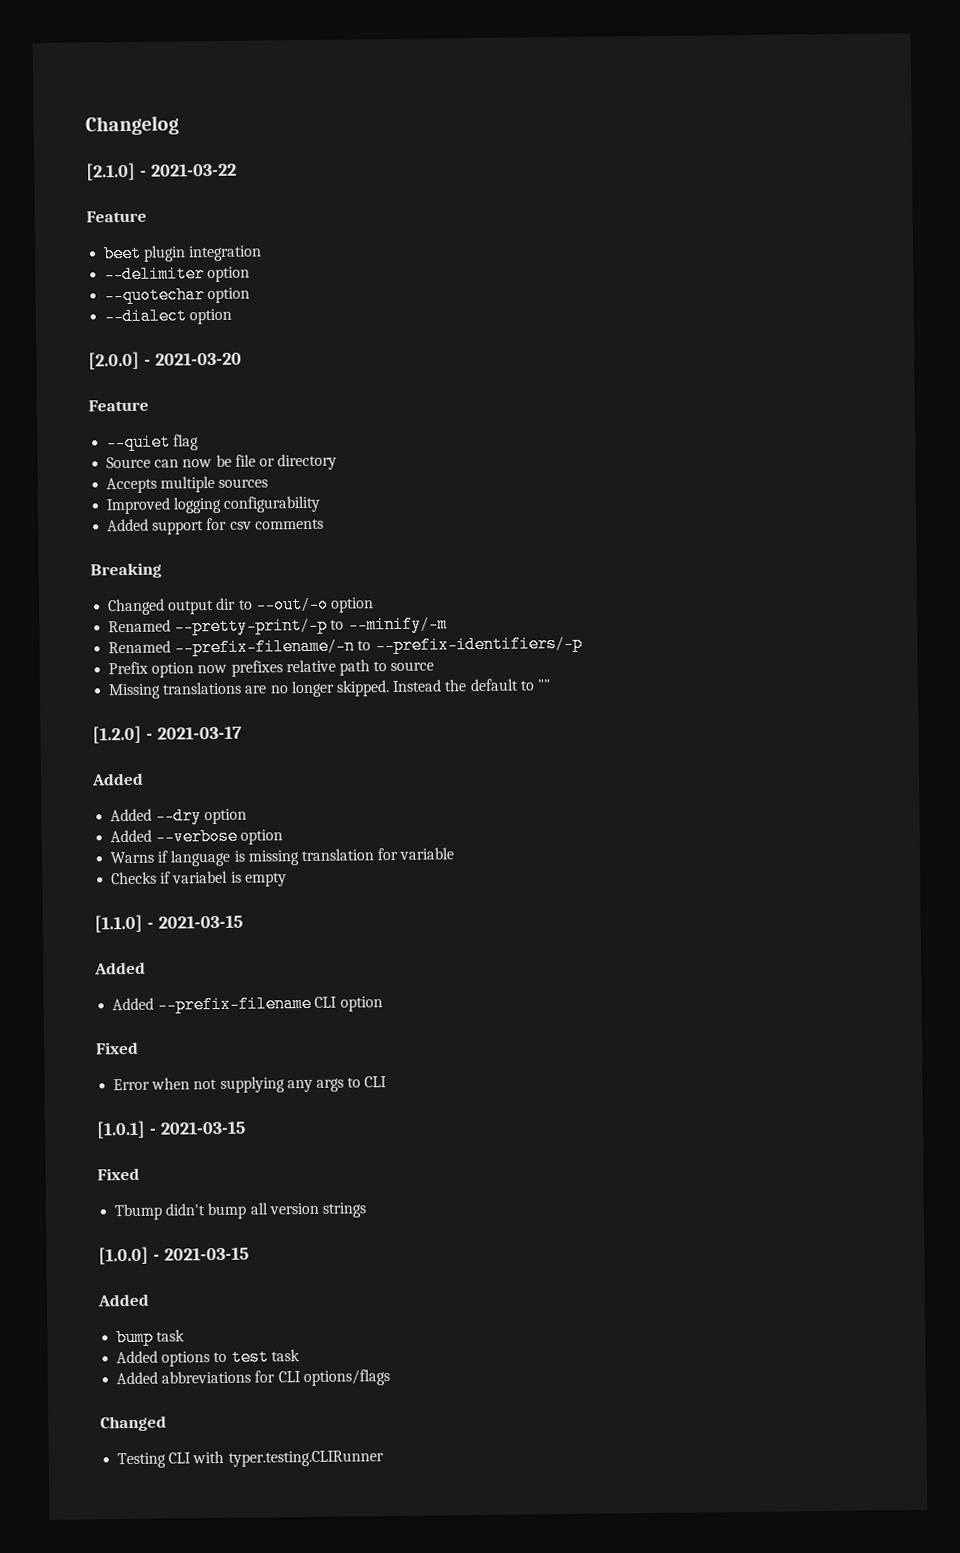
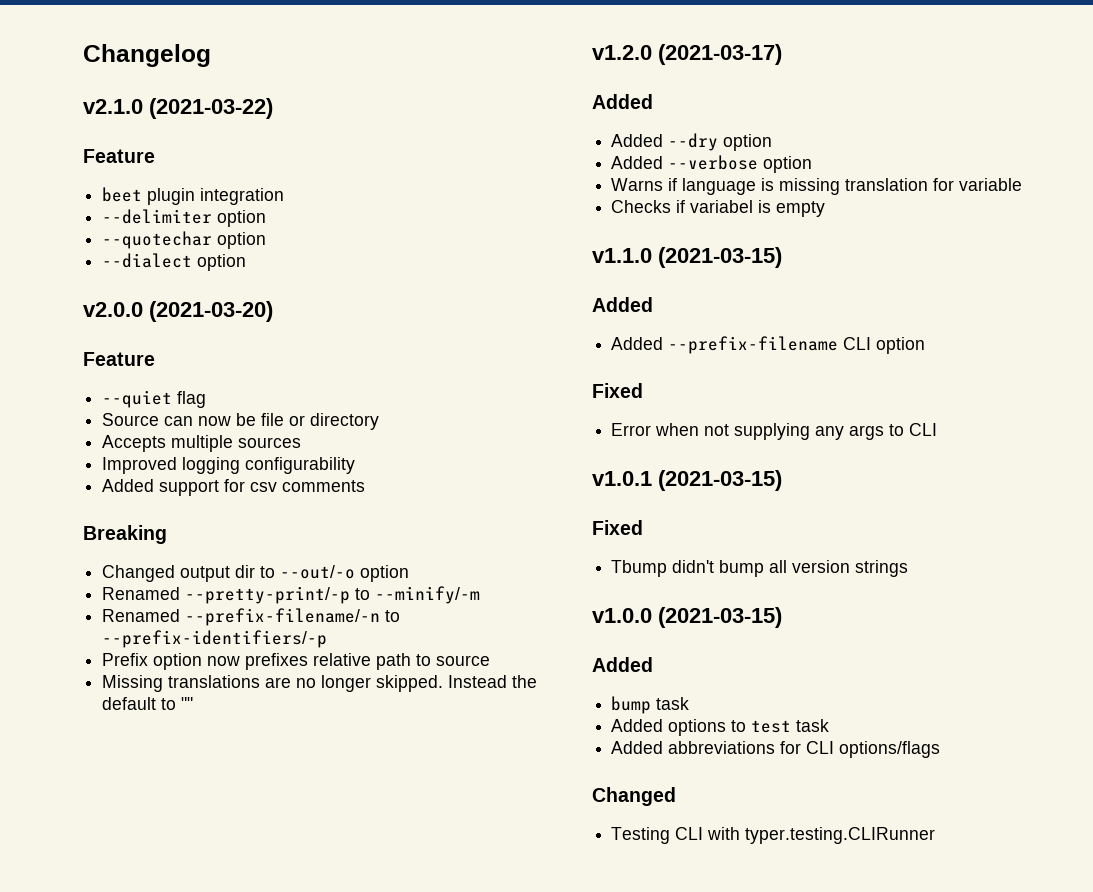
[86,162,237,181] [2.1.0] - 2021-03-22 -> [83,98,273,119] v2.1.0 (2021-03-22)
[88,351,242,370] [2.0.0] - 2021-03-20 -> [83,301,273,322] v2.0.0 (2021-03-20)
[92,725,242,744] [1.2.0] - 2021-03-17 -> [592,44,782,65] v1.2.0 (2021-03-17)
[94,914,243,933] [1.1.0] - 2021-03-15 -> [592,247,782,268] v1.1.0 (2021-03-15)
[96,1120,246,1139] [1.0.1] - 2021-03-15 -> [592,470,782,491] v1.0.1 (2021-03-15)
[98,1246,249,1265] [1.0.0] - 2021-03-15 -> [592,607,782,628] v1.0.0 (2021-03-15)

